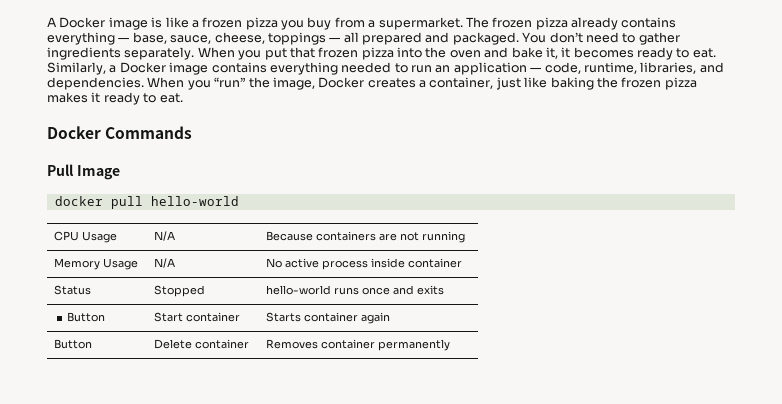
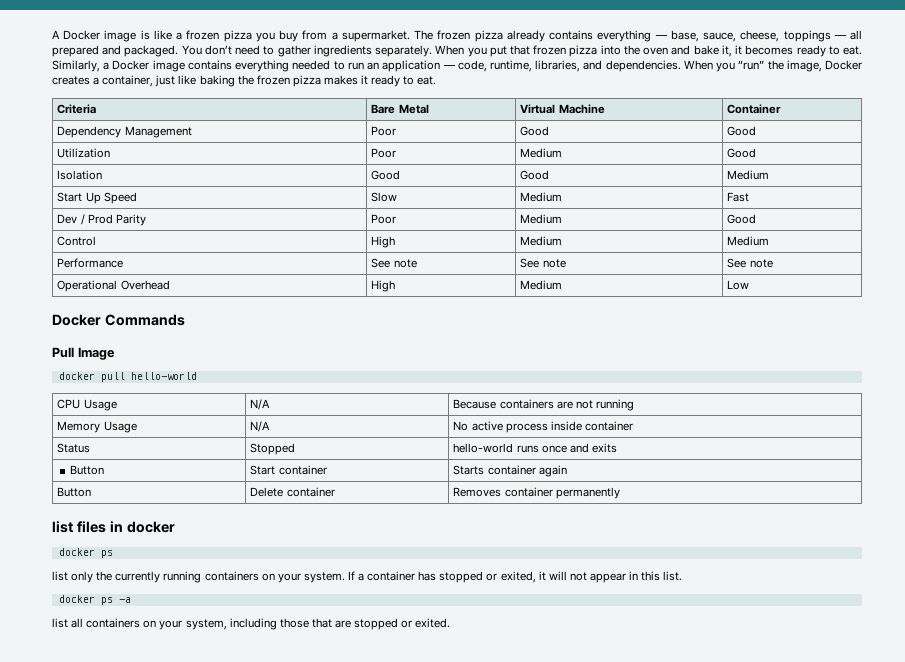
(183, 98) none -> [57,104,97,114] [371,104,429,114] [520,104,605,114] [727,104,782,114] [57,126,192,138] [371,126,397,136] [520,126,550,136] [727,126,757,136] [57,148,111,158] [371,148,397,158] [520,148,563,158] [727,148,757,158] [57,170,103,180] [371,170,401,180] [520,170,550,180] [727,170,770,180] [57,192,137,204] [371,192,398,202] [520,192,563,202] [727,192,750,202] [57,214,146,226] [371,214,397,224] [520,214,563,224] [727,214,757,224] [57,236,97,246] [371,236,396,248] [520,236,563,246] [727,236,770,246] [57,258,124,268] [371,258,417,268] [520,258,566,268] [727,258,773,268] [57,280,170,292] [371,280,396,292] [520,280,563,290] [727,280,750,290] // Criteria | Bare Metal | Virtual Machine | Container // Dependency Management | Poor | Good | Good // Utilization | Poor | Medium | Good // Isolation | Good | Good | Medium // Start Up Speed | Slow | Medium | Fast // Dev / Prod Parity | Poor | Medium | Good // Control | High | Medium | Medium // Performance | See note | See note | See note // Operational Overhead | High | Medium | Low
(451, 345) none -> [52,521,175,533] [58,548,113,558] [52,571,683,583] [58,595,131,605] [52,618,451,630] // list files in docker // docker ps // list only the currently running containers on your system. If a container has stopped or exited, it will not appear in this list. // docker ps -a // list all containers on your system, including those that are stopped or exited.

